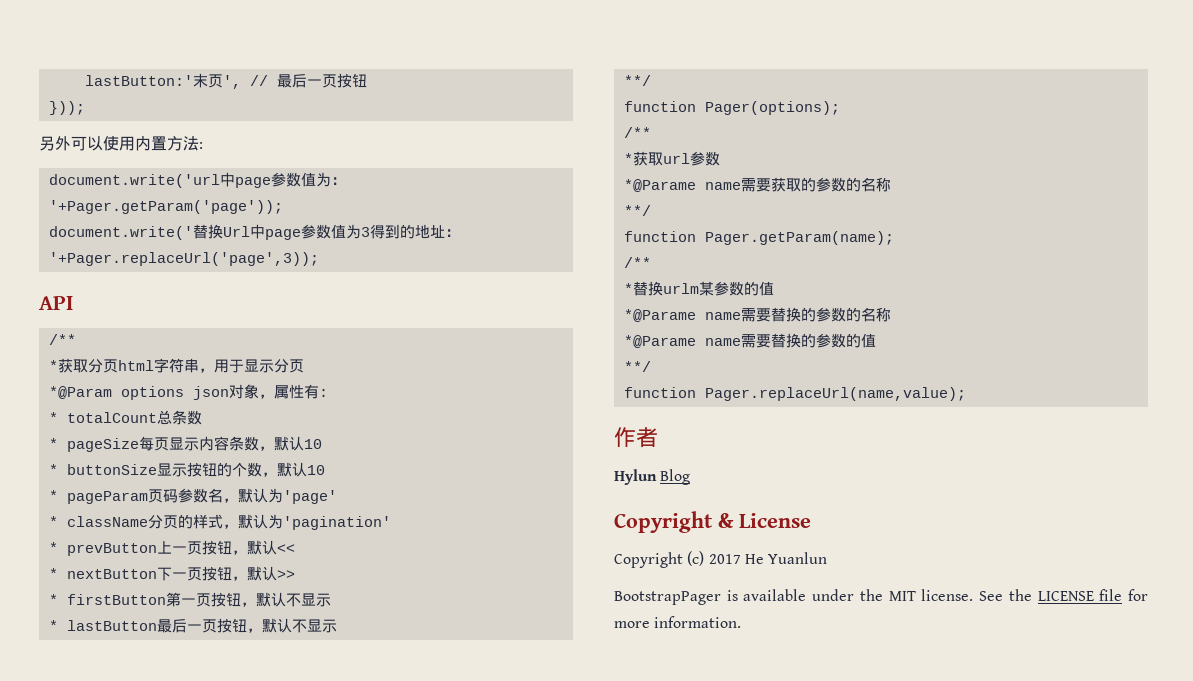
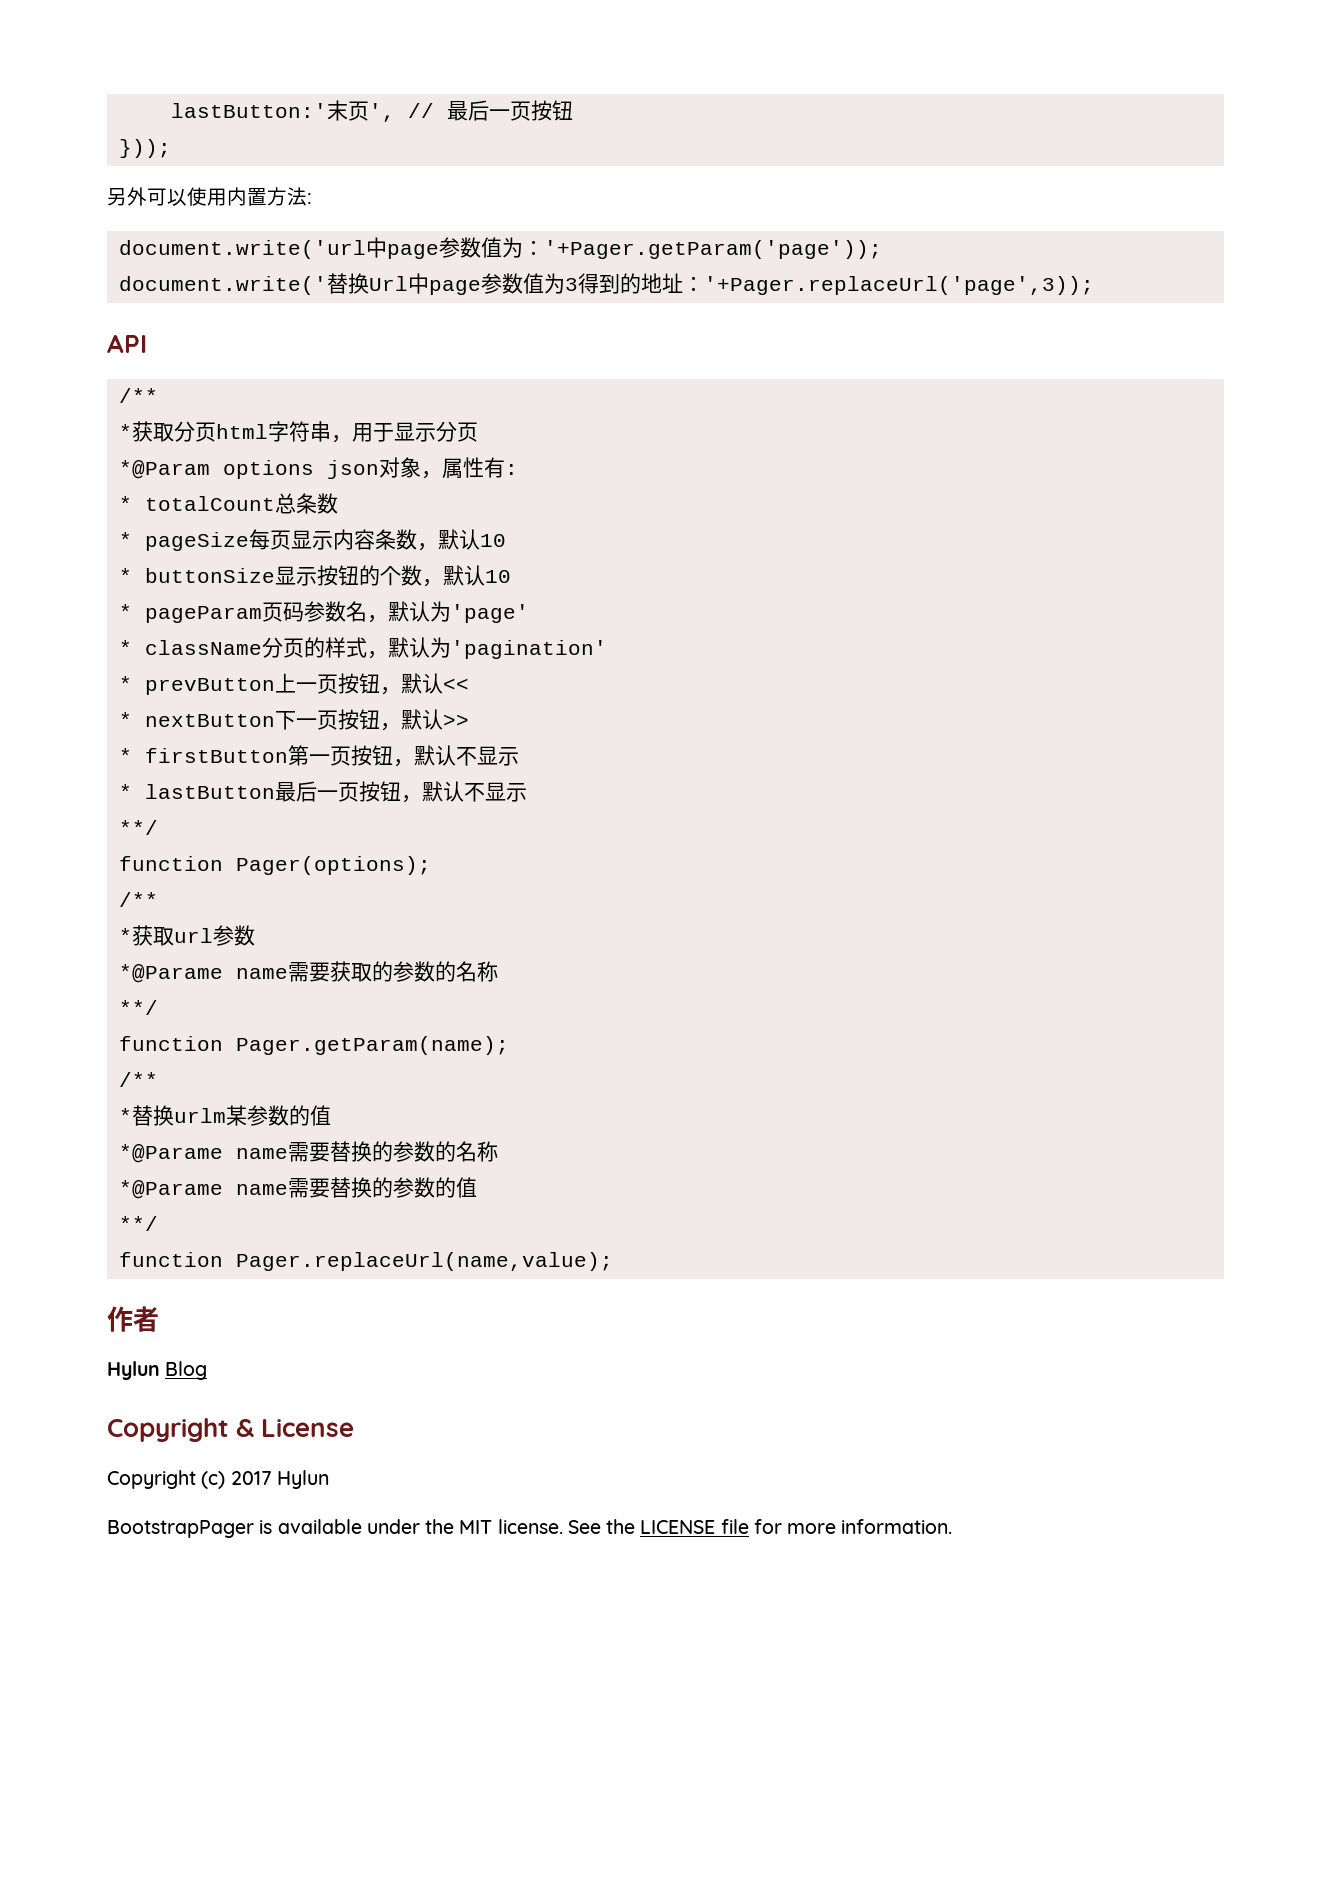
[744,552,828,564] He Yuanlun -> [276,1470,329,1489] Hylun

